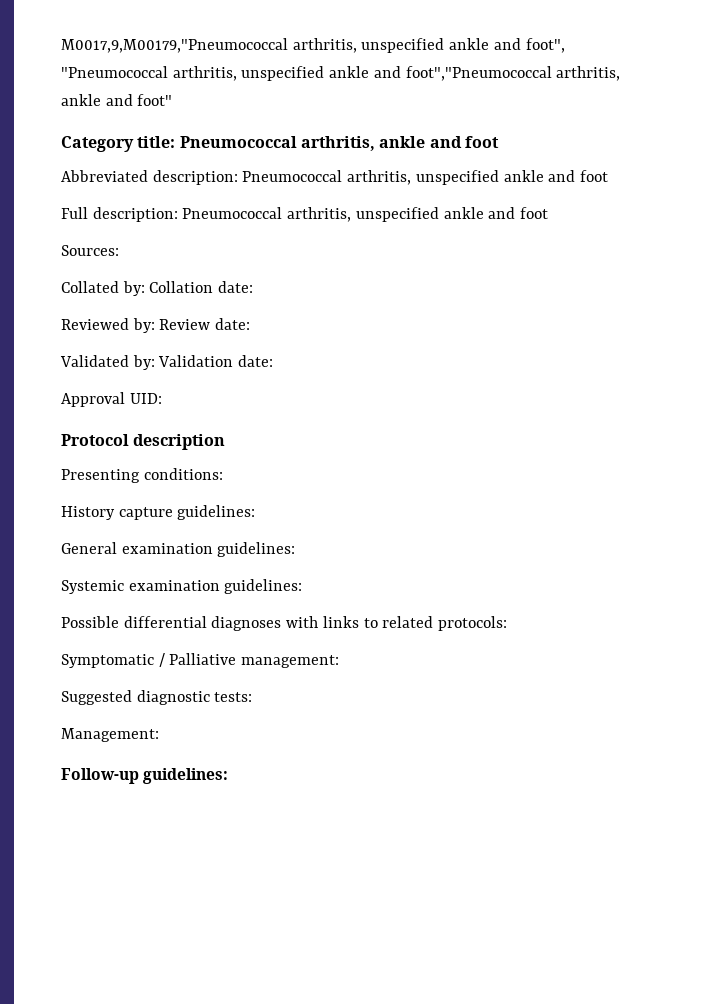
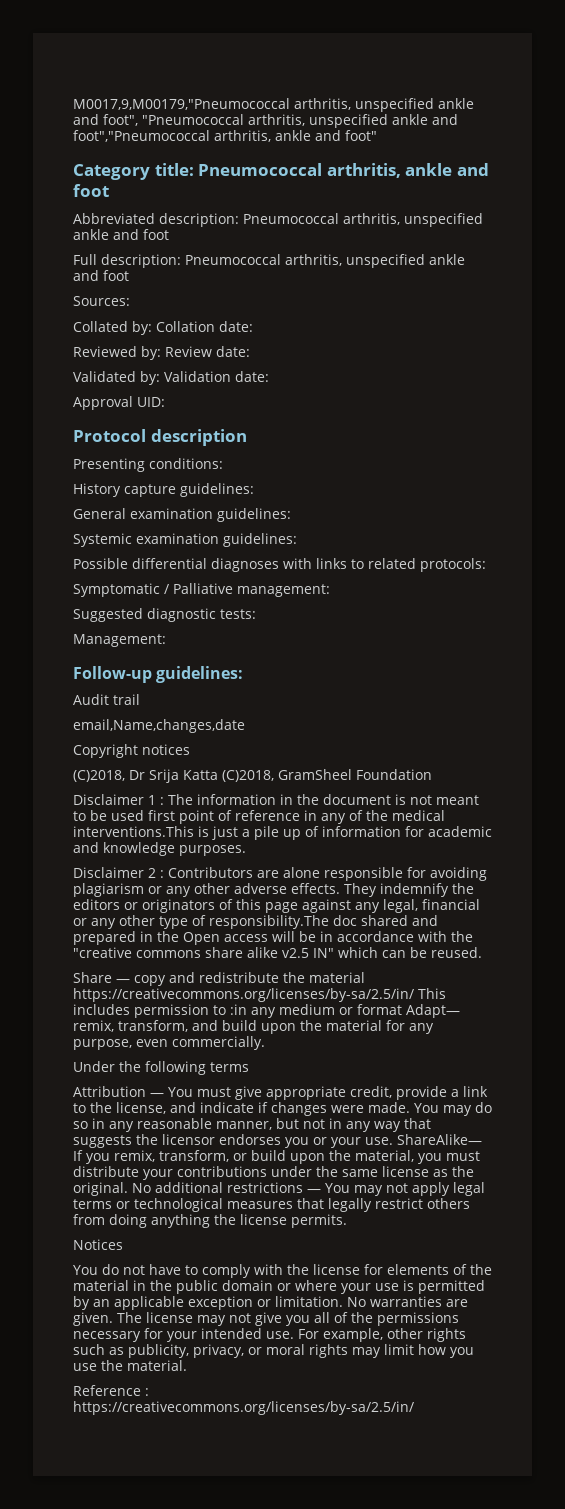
(229, 776) none -> [73,694,140,705] [73,719,245,733] [73,744,190,758] [73,769,432,783] [73,794,479,805] [73,810,445,824] [73,826,492,840] [73,842,246,856] [73,867,487,881] [73,883,474,897] [73,899,480,913] [73,915,438,929] [73,931,473,945] [73,947,482,958] [73,972,365,986] [73,988,446,1002] [73,1004,460,1018] [73,1020,434,1034] [73,1036,265,1050] [73,1061,249,1075] [73,1086,488,1100] [73,1102,492,1116] [73,1118,431,1132] [73,1134,482,1148] [73,1150,480,1164] [73,1166,474,1180] [73,1182,485,1196] [73,1198,470,1212] [73,1214,347,1228] [73,1239,123,1250] [73,1264,492,1278] [73,1280,485,1294] [73,1296,468,1310] [73,1312,459,1326] [73,1328,466,1342] [73,1344,474,1358] [73,1360,187,1371] [73,1385,149,1396] [73,1401,414,1415] // Audit trail // email,Name,changes,date // Copyright notices // (C)2018, Dr Srija Katta (C)2018, GramSheel Foundation // Disclaimer 1 : The information in the document is not meant to be used first point of reference in any of the medical interventions.This is just a pile up of information for academic and knowledge purposes. // Disclaimer 2 : Contributors are alone responsible for avoiding plagiarism or any other adverse effects. They indemnify the editors or originators of this page against any legal, financial or any other type of responsibility.The doc shared and prepared in the Open access will be in accordance with the "creative commons share alike v2.5 IN" which can be reused. // Share — copy and redistribute the material https://creativecommons.org/licenses/by-sa/2.5/in/ This includes permission to :in any medium or format Adapt— remix, transform, and build upon the material for any purpose, even commercially. // Under the following terms // Attribution — You must give appropriate credit, provide a link to the license, and indicate if changes were made. You may do so in any reasonable manner, but not in any way that suggests the licensor endorses you or your use. ShareAlike— If you remix, transform, or build upon the material, you must distribute your contributions under the same license as the original. No additional restrictions — You may not apply legal terms or technological measures that legally restrict others from doing anything the license permits. // Notices // You do not have to comply with the license for elements of the material in the public domain or where your use is permitted by an applicable exception or limitation. No warranties are given. The license may not give you all of the permissions necessary for your intended use. For example, other rights such as publicity, privacy, or moral rights may limit how you use the material. // Reference : https://creativecommons.org/licenses/by-sa/2.5/in/

